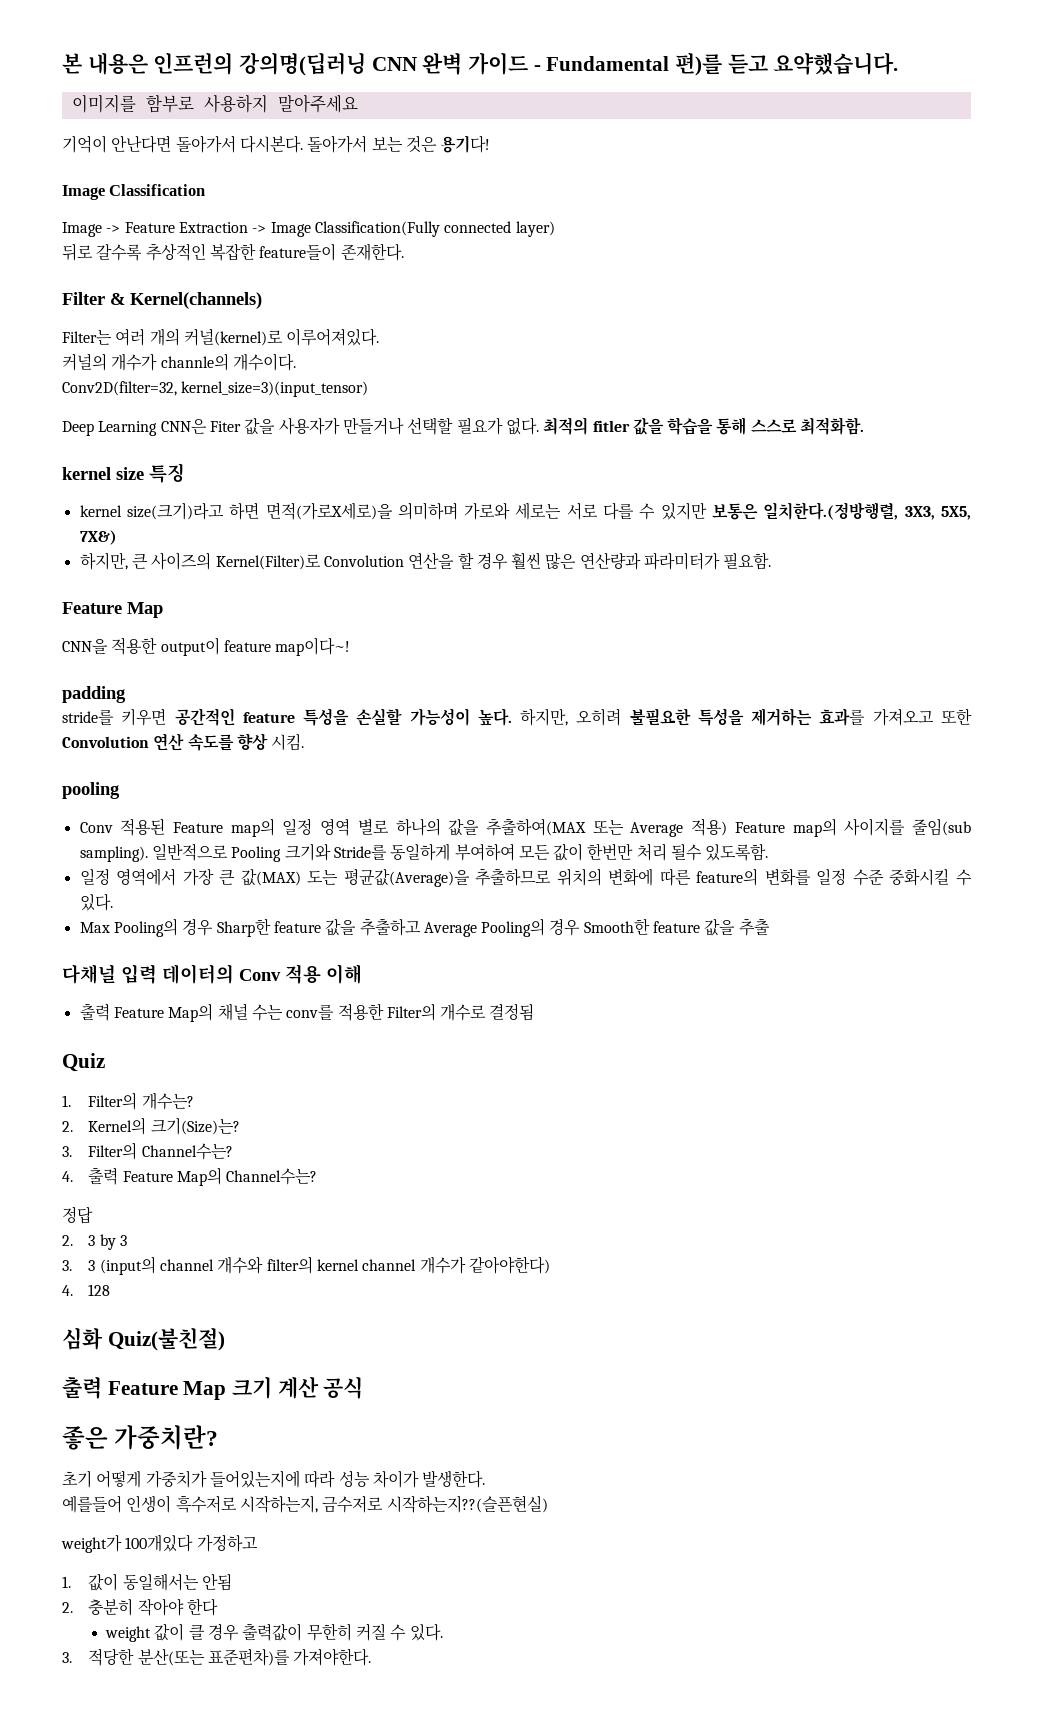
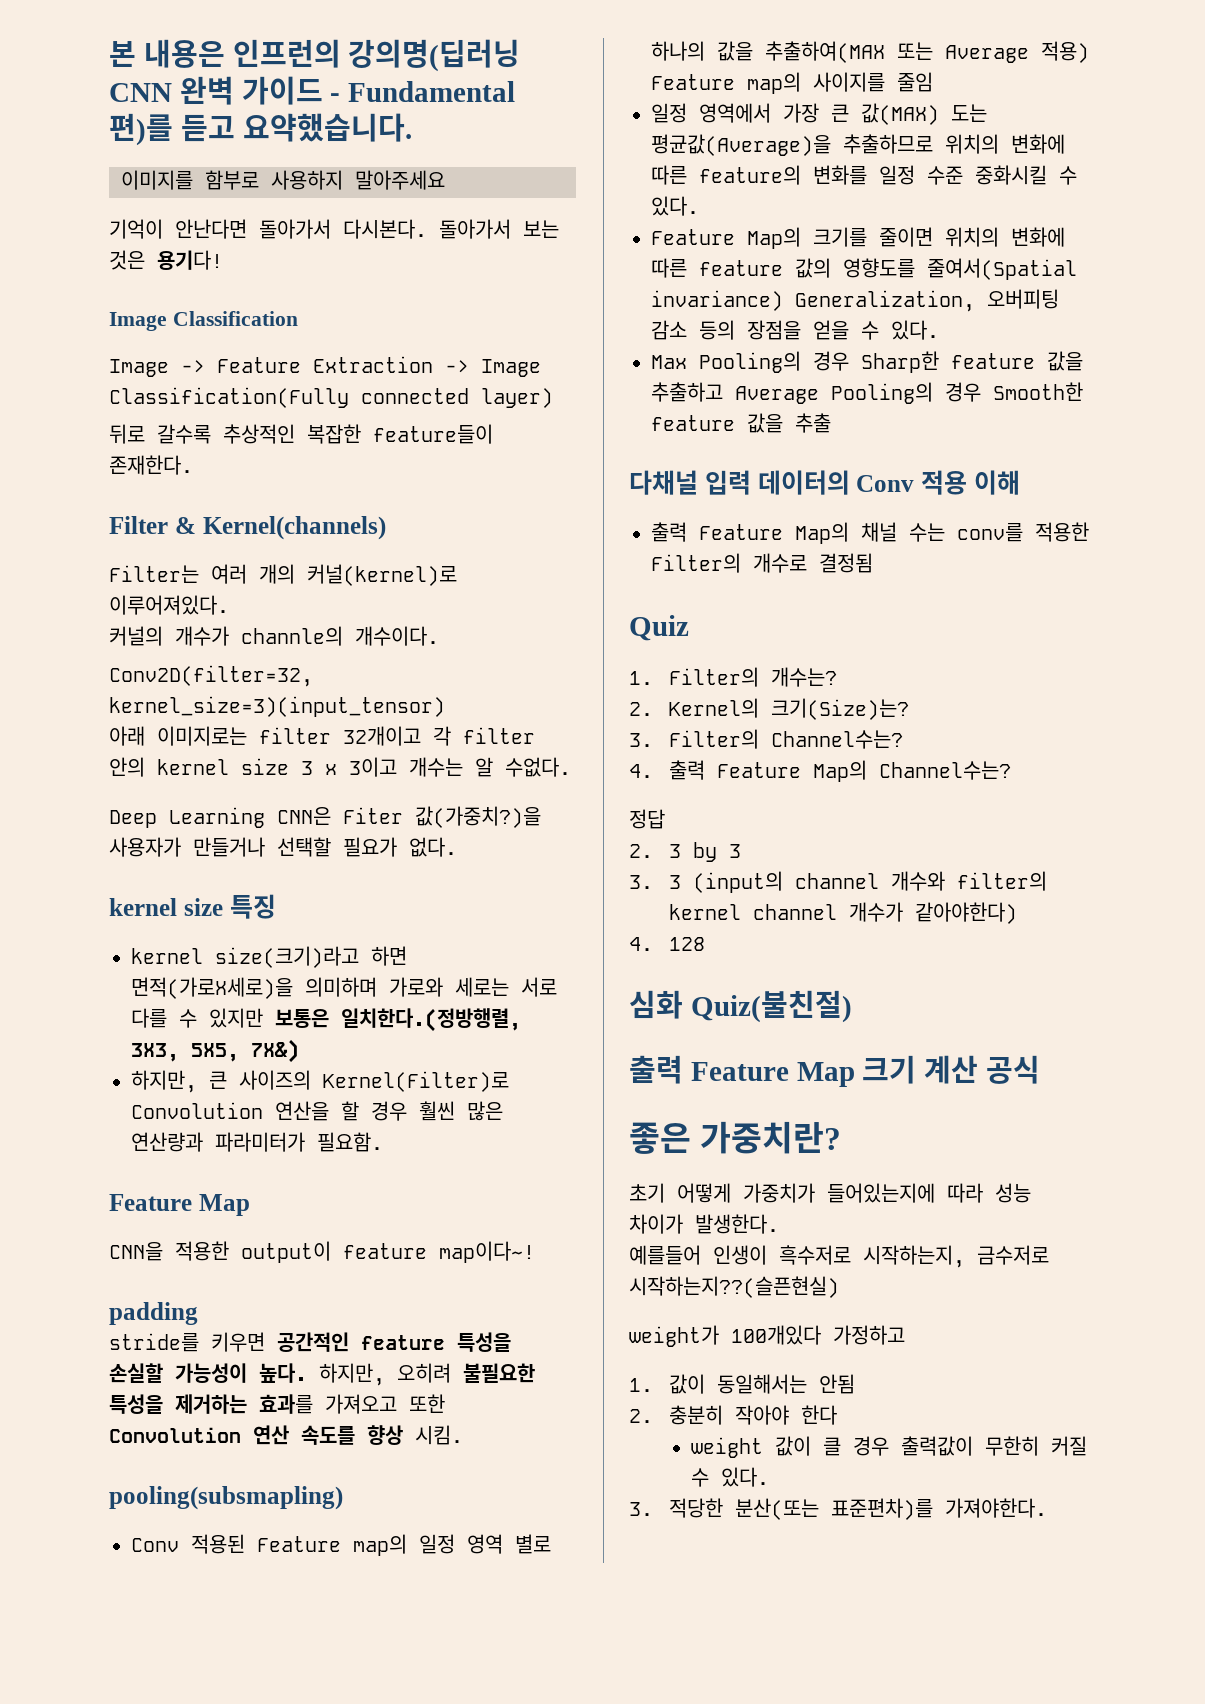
(369, 389) none -> [109,726,535,746] [109,757,571,777] // 아래 이미지로는 filter 32개이고 각 filter 안의 kernel size 3 x 3이고 개수는 알 수없다.
[244,417,276,435] 값을 -> [415,806,541,828] 값(가중치?)을
[543,417,865,435] 최적의 fitler 값을 학습을 통해 스스로 최적화함. -> (457, 847) none
[62,782,120,799] pooling -> [109,1486,343,1510] pooling(subsmapling)
[911,818,971,836] [79,843,769,862] 줄임(sub sampling). 일반적으로 Pooling 크기와 Stride를 동일하게 부여하여 모든 값이 한번만 처리 될수 있도록함. -> [897,72,933,92] 줄임
(113, 902) none -> [651,227,1065,249] [651,258,1077,280] [651,289,1059,312] [651,320,939,340] // Feature Map의 크기를 줄이면 위치의 변화에 따른 feature 값의 영향도를 줄여서(Spatial invariance) Generalization, 오버피팅 감소 등의 장점을 얻을 수 있다.

